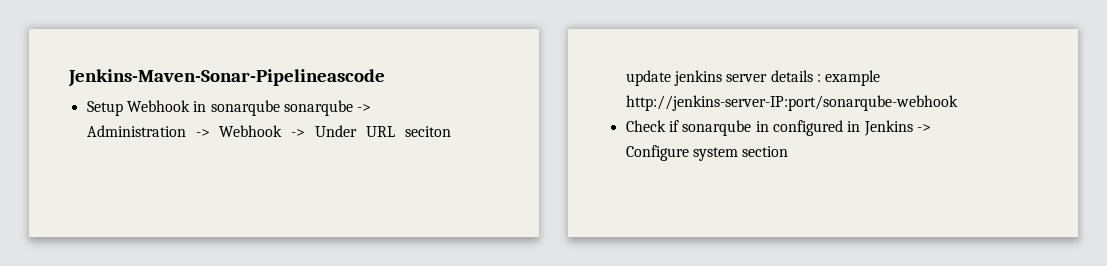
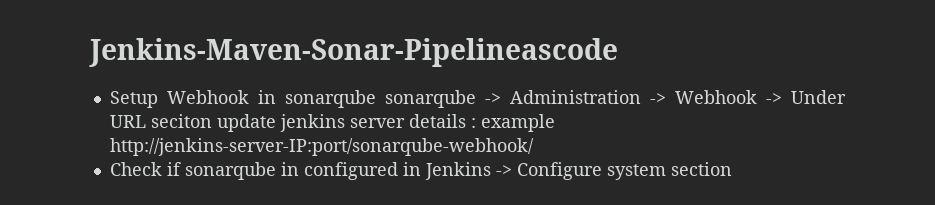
[625,95,958,111] http://jenkins-server-IP:port/sonarqube-webhook -> [109,138,534,156] http://jenkins-server-IP:port/sonarqube-webhook/

